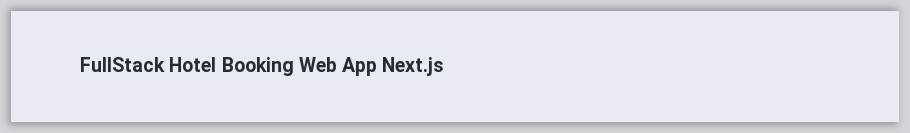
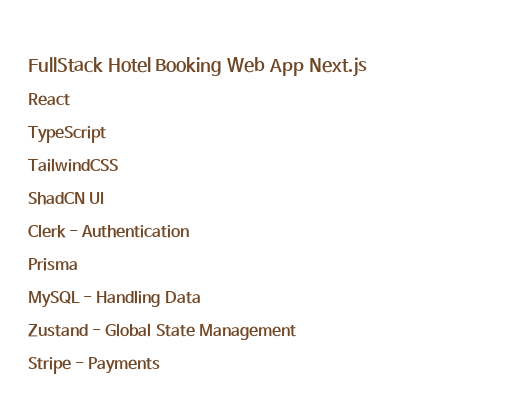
(445, 66) none -> [28,93,70,106] [28,126,106,143] [28,158,118,172] [28,192,105,205] [28,224,190,238] [28,258,78,271] [28,290,201,308] [28,323,296,340] [28,357,161,374] // React // TypeScript // TailwindCSS // ShadCN UI // Clerk - Authentication // Prisma // MySQL - Handling Data // Zustand - Global State Management // Stripe - Payments

